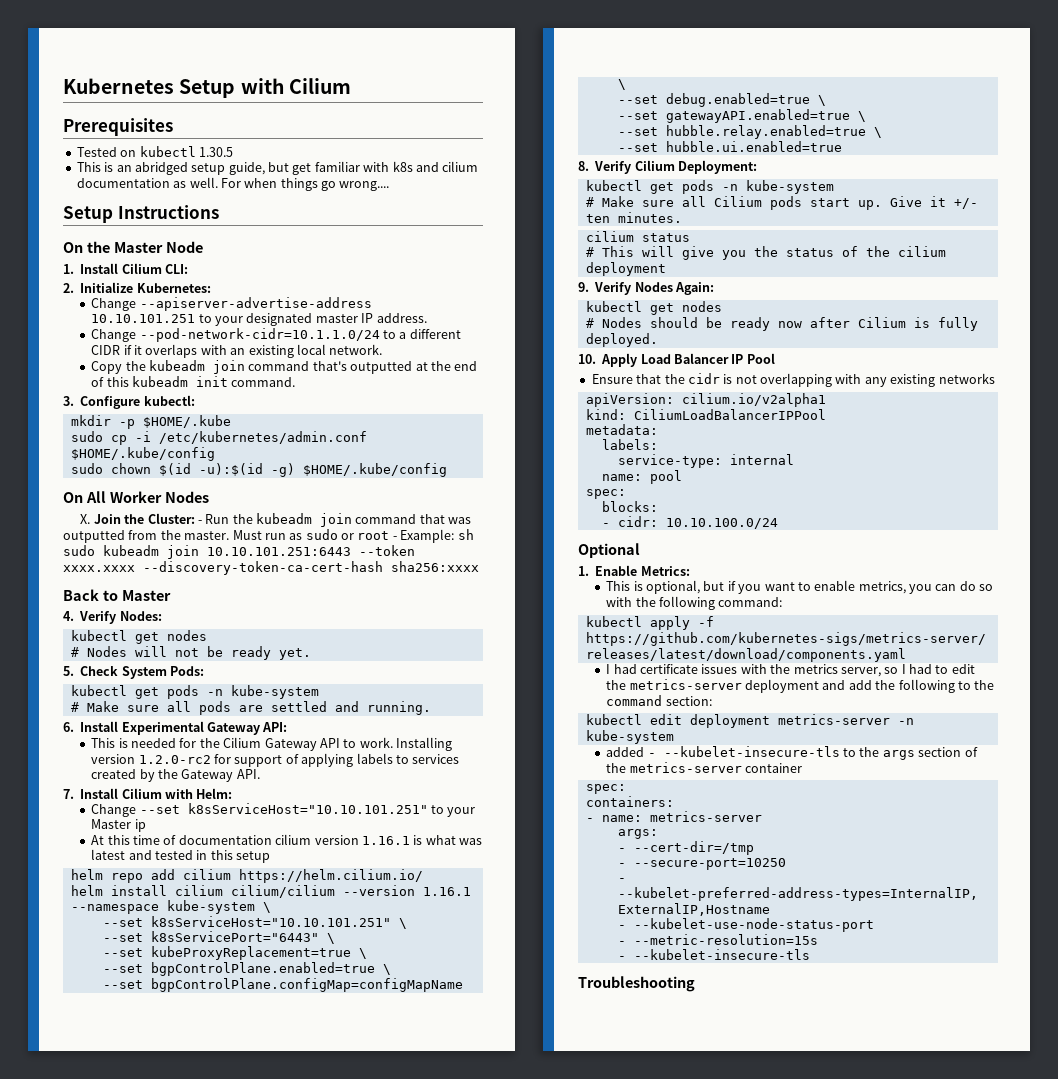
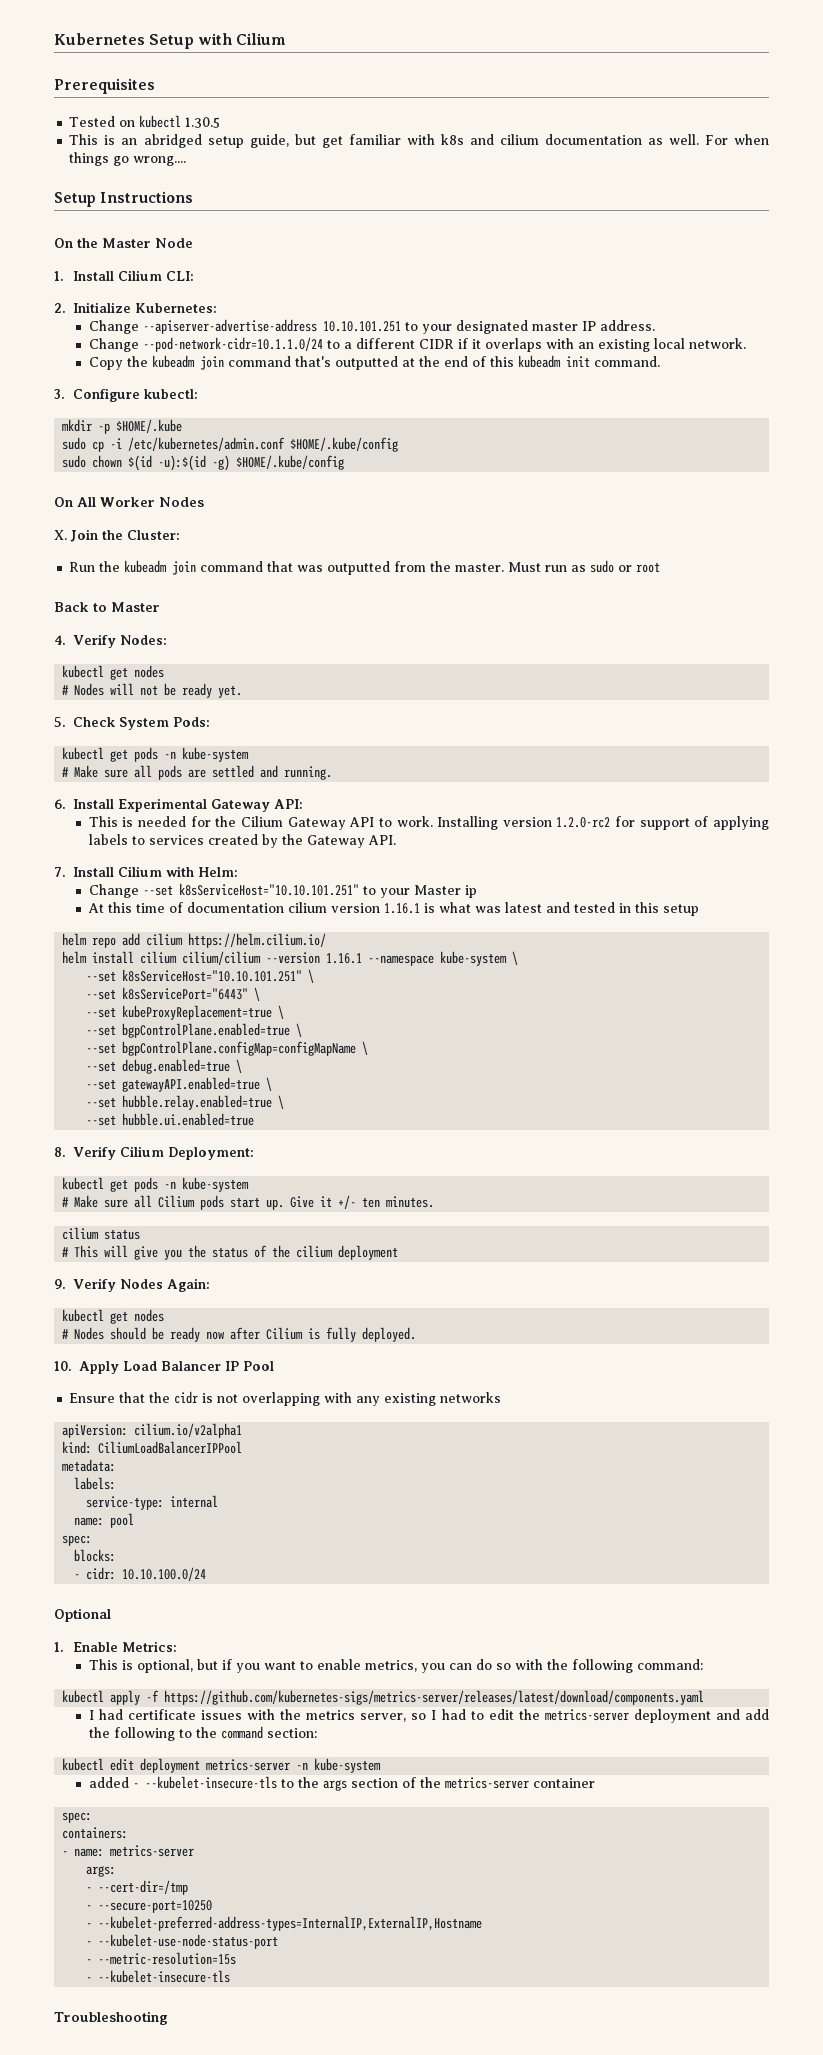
[197,520,202,524] - -> (180, 535) //
[392,529,474,543] [63,545,415,559] [63,561,479,575] - Example: sh sudo kubeadm join 10.10.101.251:6443 --token xxxx.xxxx --discovery-token-ca-cert-hash sha256:xxxx -> (661, 567) none

